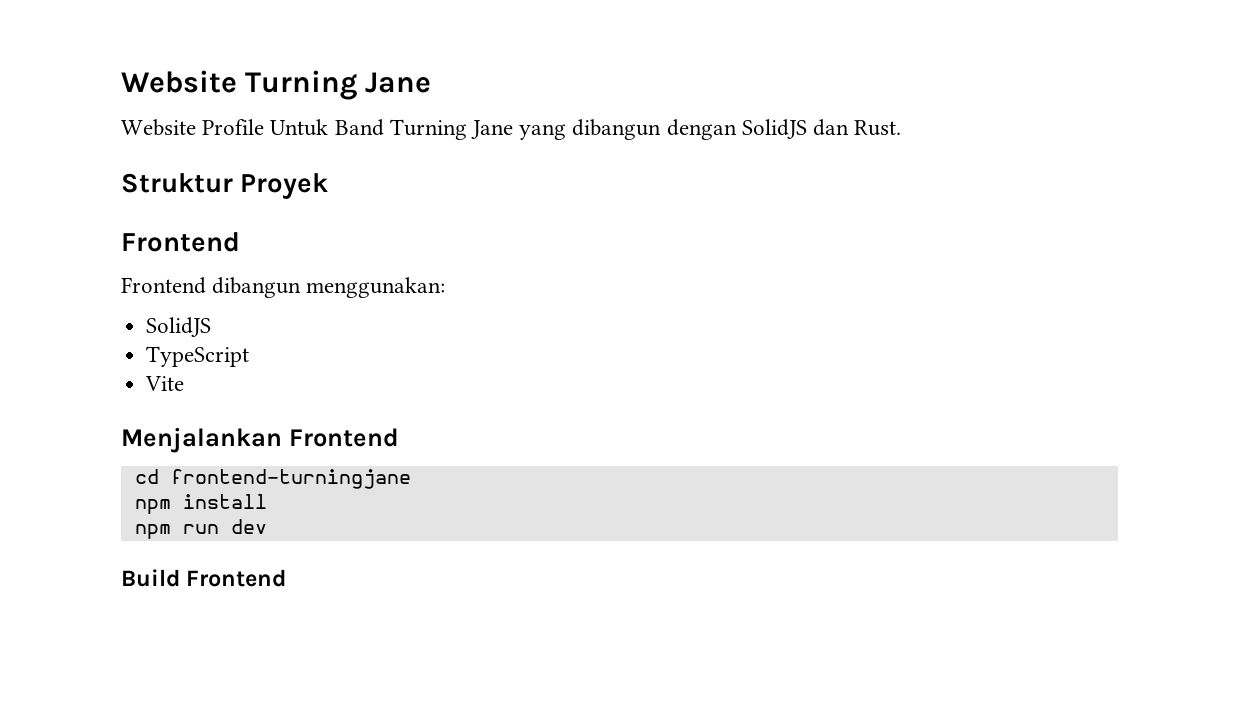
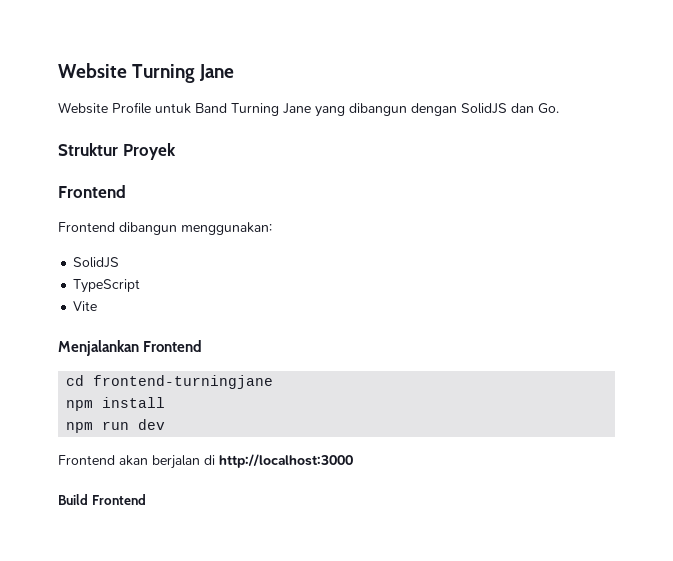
[270,119,329,136] Untuk -> [155,103,191,114] untuk
[854,120,902,136] Rust. -> [538,103,559,114] Go.
(267, 526) none -> [58,454,353,469] // Frontend akan berjalan di http://localhost:3000

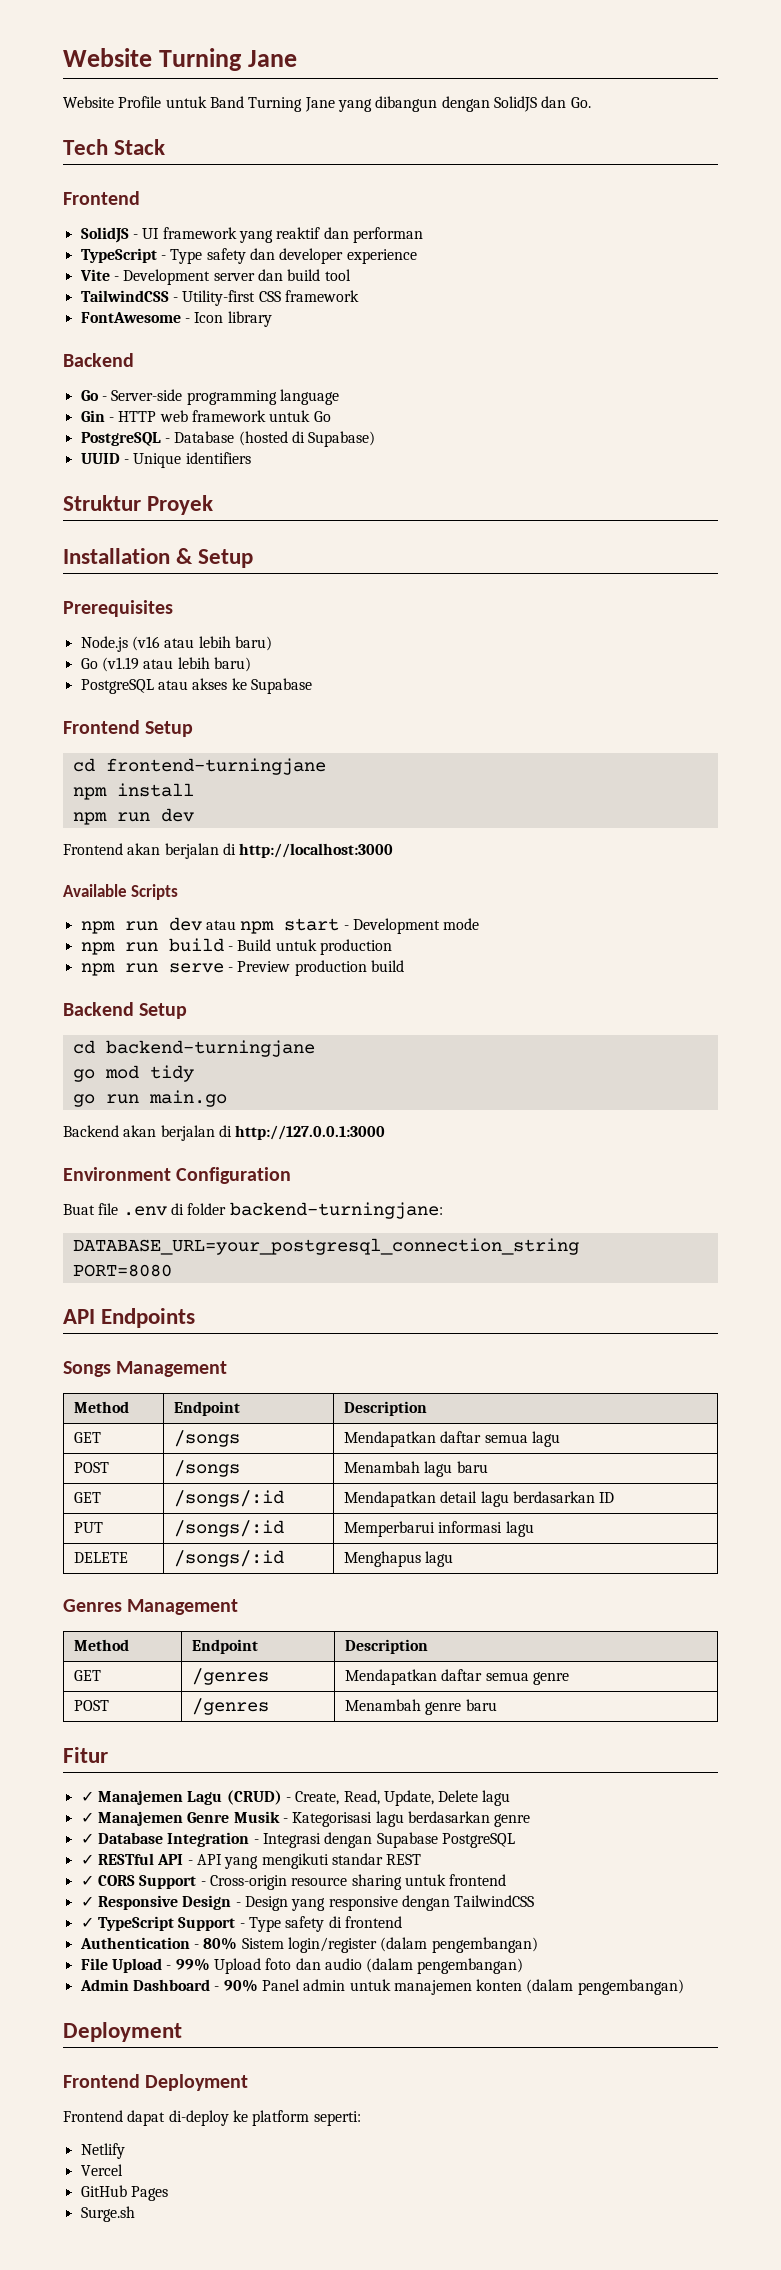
[58,143,176,160] [58,185,126,198] [58,222,272,235] [73,257,120,268] [73,279,141,293] [73,301,98,311] [58,340,203,356] Struktur Proyek // Frontend // Frontend dibangun menggunakan: // SolidJS // TypeScript // Vite // Menjalankan Frontend -> [63,139,166,155] [63,191,140,205] [80,227,423,243] [80,248,417,264] [79,269,351,285] [80,290,359,306] [80,311,272,327] [63,353,134,367] [80,389,339,405] [80,410,331,422] [80,431,376,447] [80,452,251,468] [63,495,214,515] [63,548,254,568] [63,600,173,617] [80,636,272,652] [80,657,251,672] [80,678,312,694] [63,720,194,737] Tech Stack // Frontend // SolidJS - UI framework yang reaktif dan performan // TypeScript - Type safety dan developer experience // Vite - Development server dan build tool // TailwindCSS - Utility-first CSS framework // FontAwesome - Icon library // Backend // Go - Server-side programming language // Gin - HTTP web framework untuk Go // PostgreSQL - Database (hosted di Supabase) // UUID - Unique identifiers // Struktur Proyek // Installation & Setup // Prerequisites // Node.js (v16 atau lebih baru) // Go (v1.19 atau lebih baru) // PostgreSQL atau akses ke Supabase // Frontend Setup
[58,494,146,505] Build Frontend -> [63,884,179,900] [80,917,480,934] [80,938,392,955] [80,960,404,976] [63,1002,188,1019] [72,1040,315,1057] [72,1065,194,1082] [72,1090,227,1107] [63,1125,386,1141] [63,1167,292,1184] [63,1202,443,1219] [72,1238,579,1255] [72,1264,172,1277] [63,1308,196,1328] [63,1361,228,1377] [73,1401,129,1413] [173,1401,240,1416] [343,1401,427,1416] [73,1432,101,1443] [173,1430,240,1447] [343,1431,560,1447] [73,1462,109,1473] [173,1460,240,1477] [343,1461,488,1477] [73,1492,101,1503] [173,1490,284,1507] [343,1491,615,1507] [73,1522,103,1533] [173,1520,284,1537] [343,1521,534,1537] [73,1552,128,1563] [173,1550,284,1567] [343,1551,454,1567] [63,1599,239,1615] [73,1639,129,1651] [191,1639,258,1654] [344,1639,428,1654] [73,1670,101,1681] [191,1668,269,1685] [344,1669,569,1685] [73,1700,109,1711] [191,1698,269,1715] [344,1699,497,1715] [63,1747,108,1763] [80,1790,511,1806] [80,1811,531,1827] [80,1832,515,1848] [80,1853,422,1869] [80,1874,507,1890] [80,1895,535,1911] [80,1916,402,1932] [79,1937,538,1953] [80,1958,524,1974] [79,1979,684,1995] [63,2022,182,2042] [63,2074,249,2091] [63,2110,361,2126] [80,2143,125,2159] [80,2164,123,2176] [80,2185,168,2201] [80,2206,135,2222] Available Scripts // npm run dev atau npm start - Development mode // npm run build - Build untuk production // npm run serve - Preview production build // Backend Setup // cd backend-turningjane // go mod tidy // go run main.go // Backend akan berjalan di http://127.0.0.1:3000 // Environment Configuration // Buat file .env di folder backend-turningjane: // DATABASE_URL=your_postgresql_connection_string // PORT=8080 // API Endpoints // Songs Management // Method | Endpoint | Description // GET | /songs | Mendapatkan daftar semua lagu // POST | /songs | Menambah lagu baru // GET | /songs/:id | Mendapatkan detail lagu berdasarkan ID // PUT | /songs/:id | Memperbarui informasi lagu // DELETE | /songs/:id | Menghapus lagu // Genres Management // Method | Endpoint | Description // GET | /genres | Mendapatkan daftar semua genre // POST | /genres | Menambah genre baru // Fitur // ✓ Manajemen Lagu (CRUD) - Create, Read, Update, Delete lagu // ✓ Manajemen Genre Musik - Kategorisasi lagu berdasarkan genre // ✓ Database Integration - Integrasi dengan Supabase PostgreSQL // ✓ RESTful API - API yang mengikuti standar REST // ✓ CORS Support - Cross-origin resource sharing untuk frontend // ✓ Responsive Design - Design yang responsive dengan TailwindCSS // ✓ TypeScript Support - Type safety di frontend // Authentication - 80% Sistem login/register (dalam pengembangan) // File Upload - 99% Upload foto dan audio (dalam pengembangan) // Admin Dashboard - 90% Panel admin untuk manajemen konten (dalam pengembangan) // Deployment // Frontend Deployment // Frontend dapat di-deploy ke platform seperti: // Netlify // Vercel // GitHub Pages // Surge.sh

